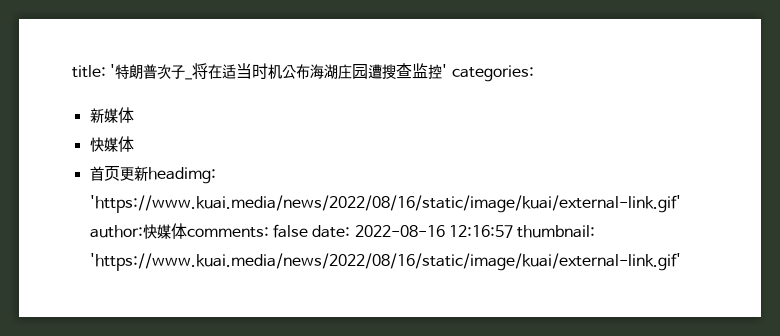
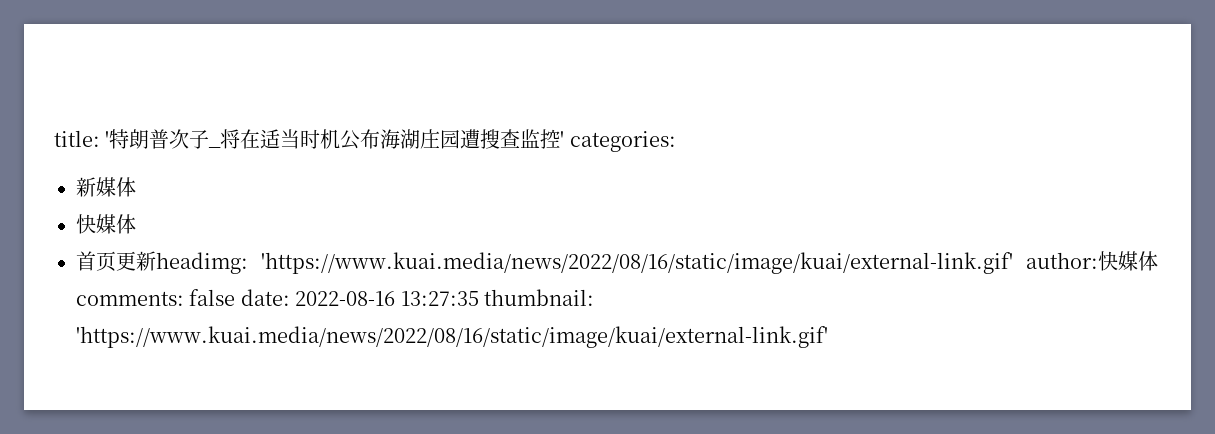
[448,225,513,238] 12:16:57 -> [400,291,479,306] 13:27:35

